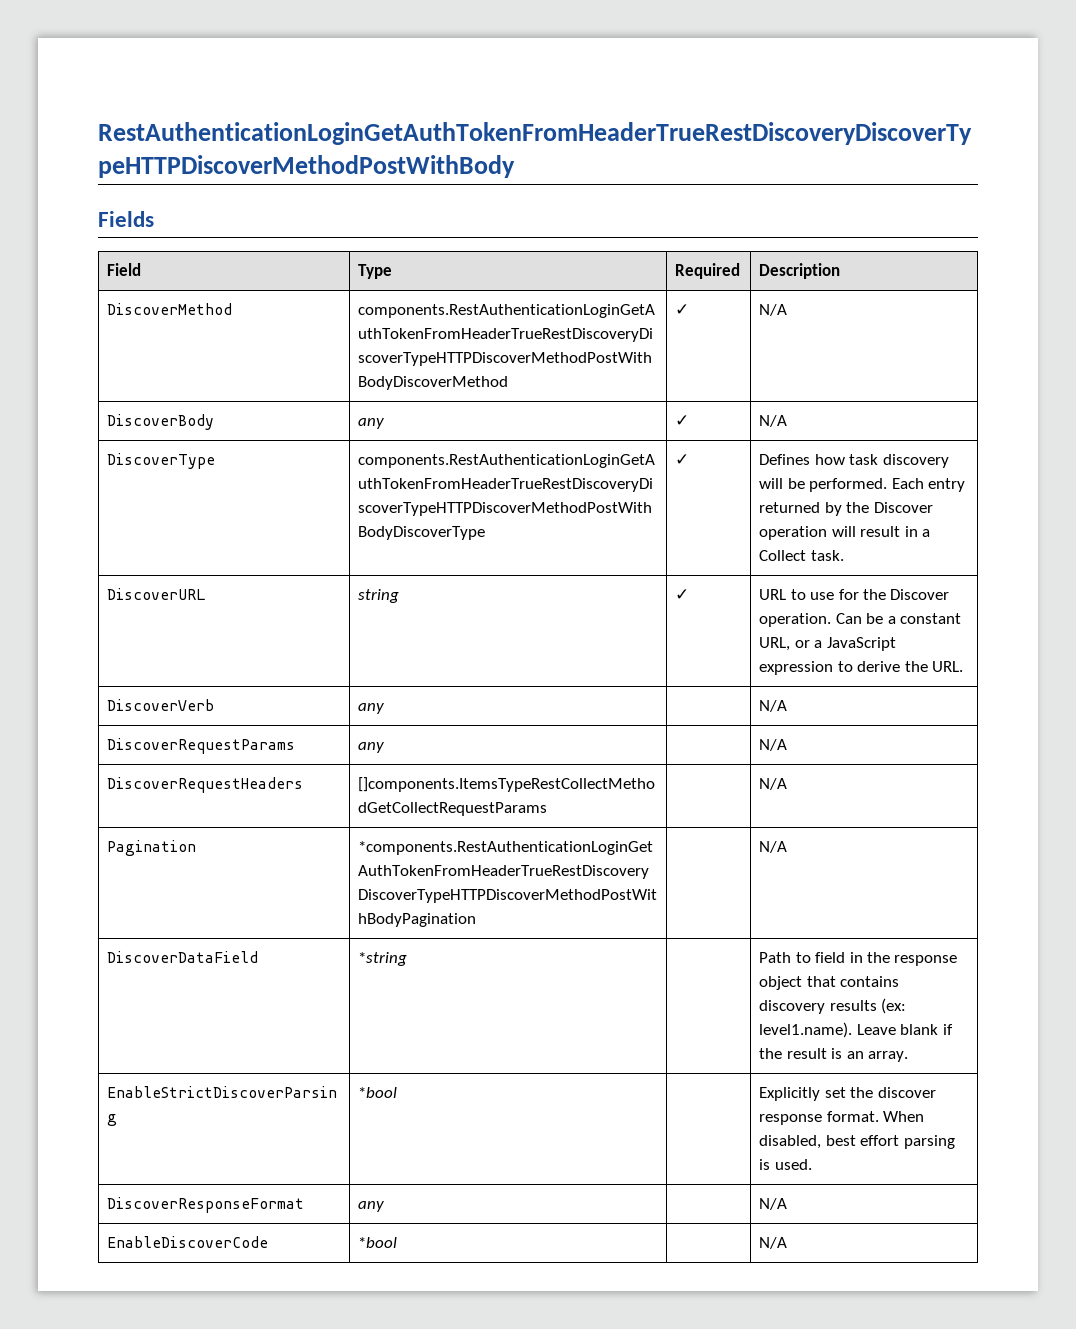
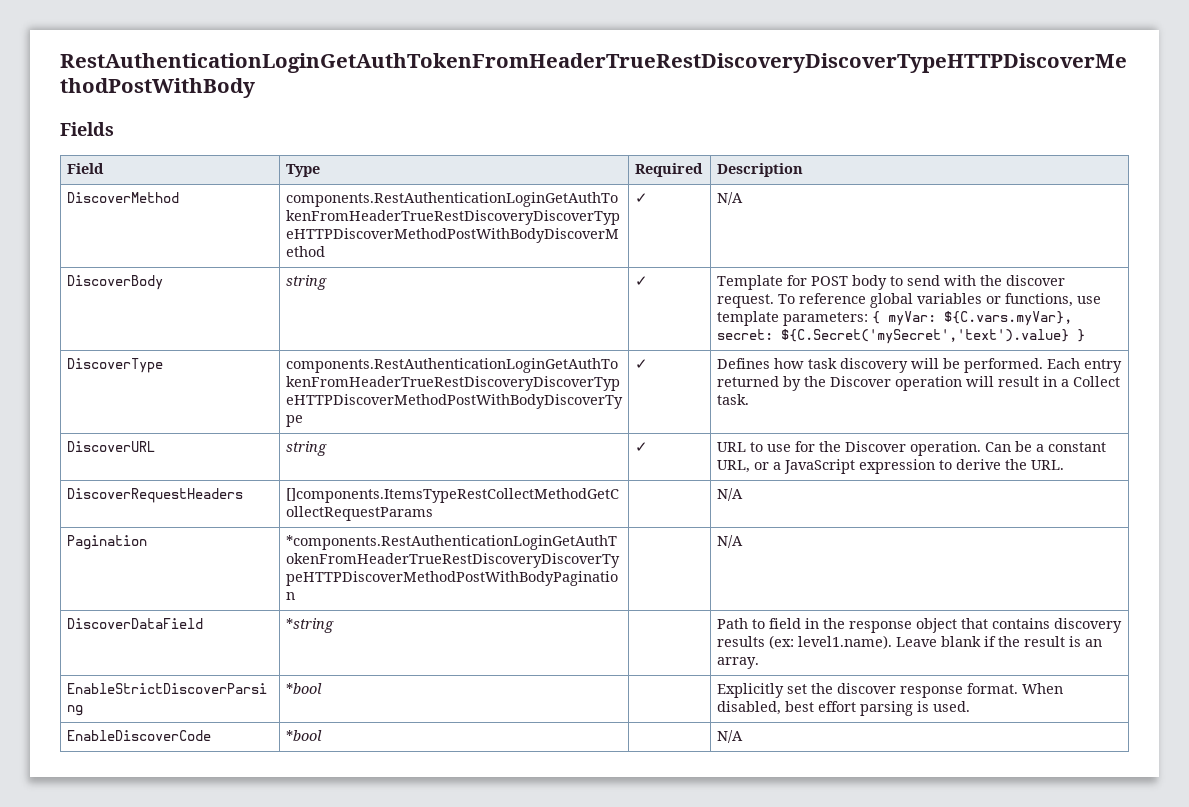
[358,418,385,429] [675,415,690,426] [759,415,788,427] any | ✓ | N/A -> [285,275,327,290] [634,276,648,286] [716,275,1065,290] [716,293,1101,308] [716,311,1072,326] [716,329,1085,344] string | ✓ | Template for POST body to send with the discover request. To reference global variables or functions, use template parameters: { myVar: ${C.vars.myVar}, secret: ${C.Secret('mySecret','text').value} }
[107,699,215,711] [358,703,385,714] [759,700,788,712] [107,738,296,754] [358,742,385,753] [759,739,788,751] // DiscoverVerb | any | | N/A // DiscoverRequestParams | any | | N/A -> (1064, 465) none
[107,1197,305,1213] [358,1201,385,1212] [759,1198,788,1210] // DiscoverResponseFormat | any | | N/A -> (970, 706) none

